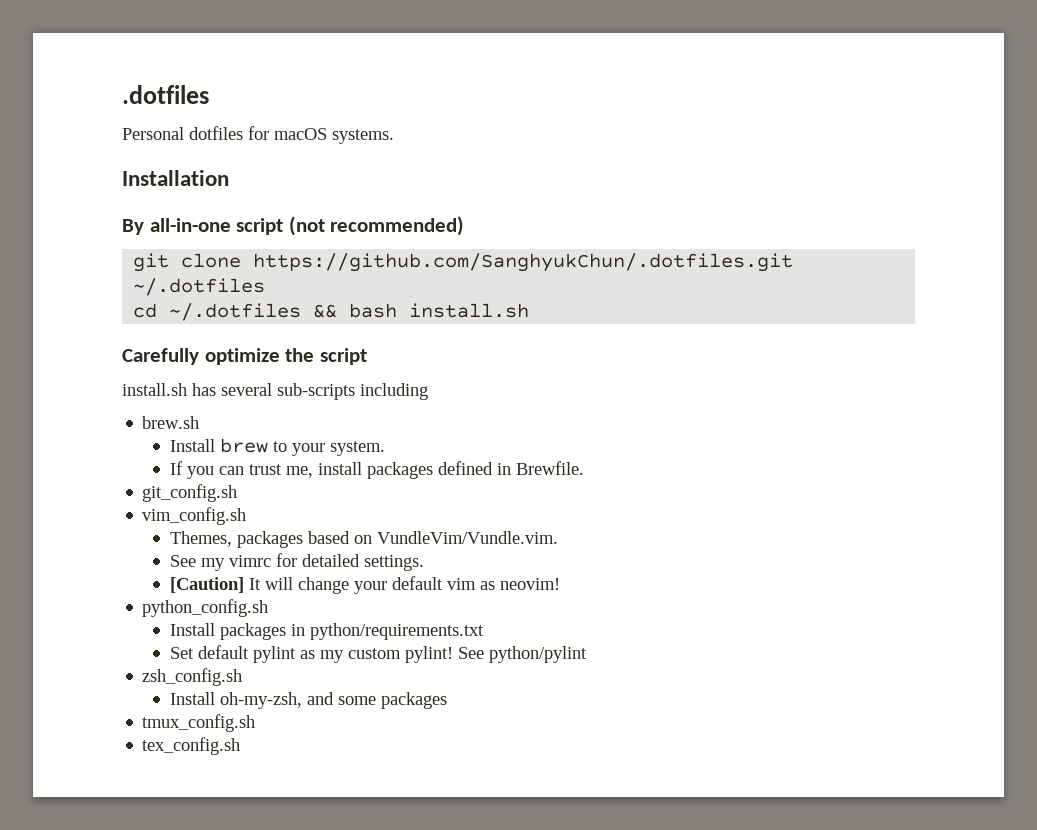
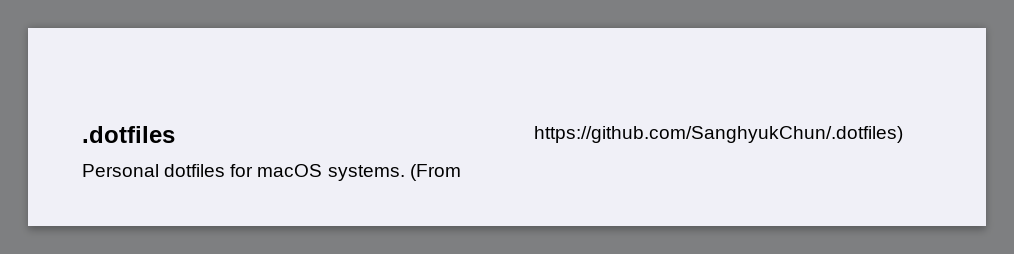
[122,170,229,186] [122,216,465,236] [133,253,794,272] [133,278,266,296] [133,303,530,321] [122,348,367,365] [122,383,428,400] [142,416,200,429] [169,438,385,456] [169,461,584,479] [142,484,238,502] [142,507,247,525] [169,531,558,548] [169,553,424,571] [169,576,560,594] [142,599,269,617] [169,623,484,640] [169,645,587,663] [142,668,243,686] [169,692,447,709] [142,714,256,732] [142,737,241,755] // Installation // By all-in-one script (not recommended) // git clone https://github.com/SanghyukChun/.dotfiles.git ~/.dotfiles // cd ~/.dotfiles && bash install.sh // Carefully optimize the script // install.sh has several sub-scripts including // brew.sh // Install brew to your system. // If you can trust me, install packages defined in Brewfile. // git_config.sh // vim_config.sh // Themes, packages based on VundleVim/Vundle.vim. // See my vimrc for detailed settings. // [Caution] It will change your default vim as neovim! // python_config.sh // Install packages in python/requirements.txt // Set default pylint as my custom pylint! See python/pylint // zsh_config.sh // Install oh-my-zsh, and some packages // tmux_config.sh // tex_config.sh -> [409,164,461,181] [534,126,903,143] (From https://github.com/SanghyukChun/.dotfiles)

